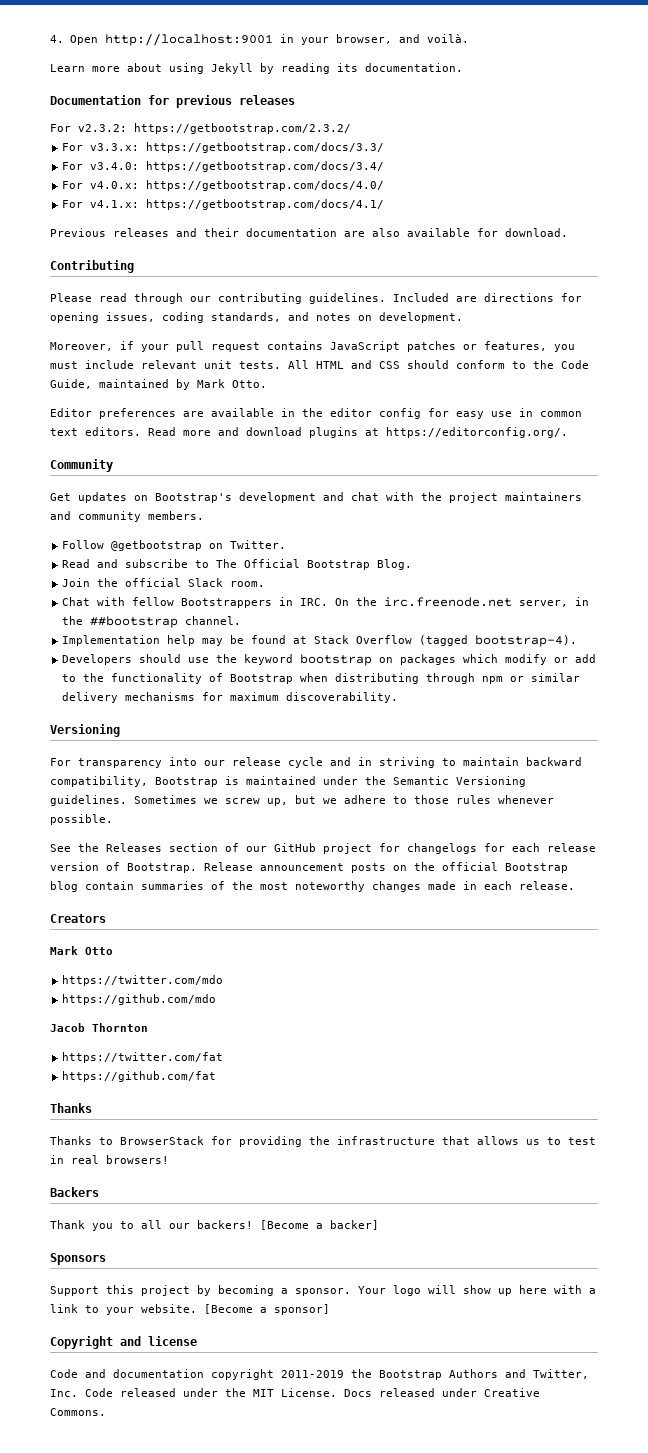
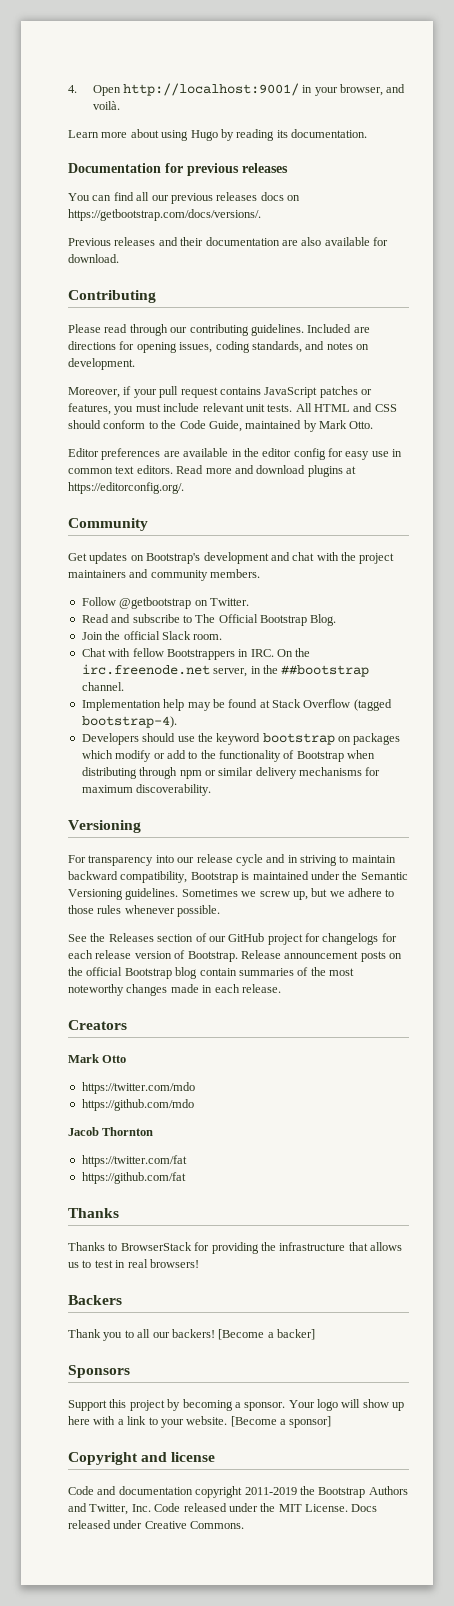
[104,33,273,46] http://localhost:9001 -> [122,83,299,96] http://localhost:9001/
[211,63,253,74] Jekyll -> [190,130,218,141] Hugo
[50,123,351,134] [62,142,385,153] [62,161,385,172] [62,180,385,191] [62,199,385,210] For v2.3.2: https://getbootstrap.com/2.3.2/ // For v3.3.x: https://getbootstrap.com/docs/3.3/ // For v3.4.0: https://getbootstrap.com/docs/3.4/ // For v4.0.x: https://getbootstrap.com/docs/4.0/ // For v4.1.x: https://getbootstrap.com/docs/4.1/ -> [68,192,300,204] [68,209,261,221] You can find all our previous releases docs on https://getbootstrap.com/docs/versions/.

